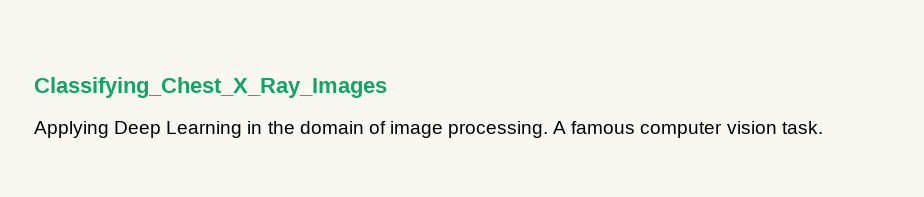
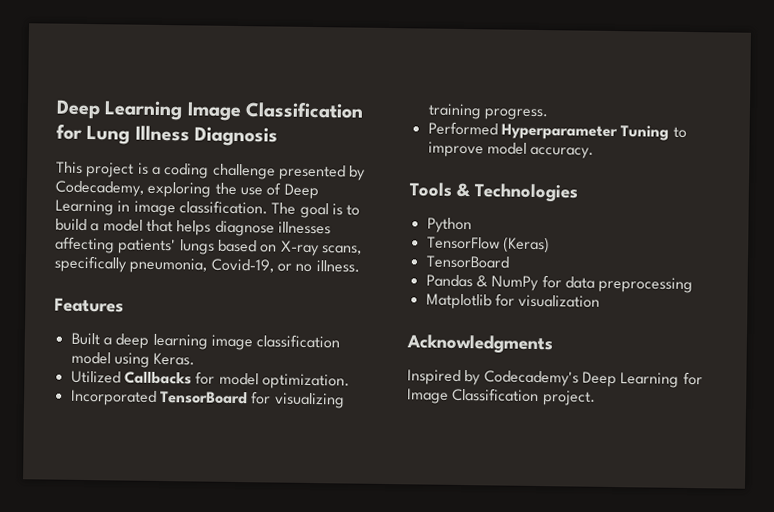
[34,77,387,98] [34,121,823,138] Classifying_Chest_X_Ray_Images // Applying Deep Learning in the domain of image processing. A famous computer vision task. -> [56,99,365,122] [56,124,279,147] [56,161,367,181] [55,180,319,200] [55,199,361,219] [55,218,331,237] [55,236,362,257] [54,255,360,274] [54,297,124,313] [70,332,341,351] [70,351,196,368] [70,370,350,390] [69,389,345,409] [427,103,548,121] [427,121,687,141] [427,141,595,159] [409,182,578,203] [426,217,472,234] [426,236,550,254] [425,255,510,269] [425,274,694,294] [425,293,601,310] [406,334,553,355] [407,369,703,388] [407,387,596,406] Deep Learning Image Classification for Lung Illness Diagnosis // This project is a coding challenge presented by Codecademy, exploring the use of Deep Learning in image classification. The goal is to build a model that helps diagnose illnesses affecting patients' lungs based on X-ray scans, specifically pneumonia, Covid-19, or no illness. // Features // Built a deep learning image classification model using Keras. // Utilized Callbacks for model optimization. // Incorporated TensorBoard for visualizing training progress. // Performed Hyperparameter Tuning to improve model accuracy. // Tools & Technologies // Python // TensorFlow (Keras) // TensorBoard // Pandas & NumPy for data preprocessing // Matplotlib for visualization // Acknowledgments // Inspired by Codecademy's Deep Learning for Image Classification project.

